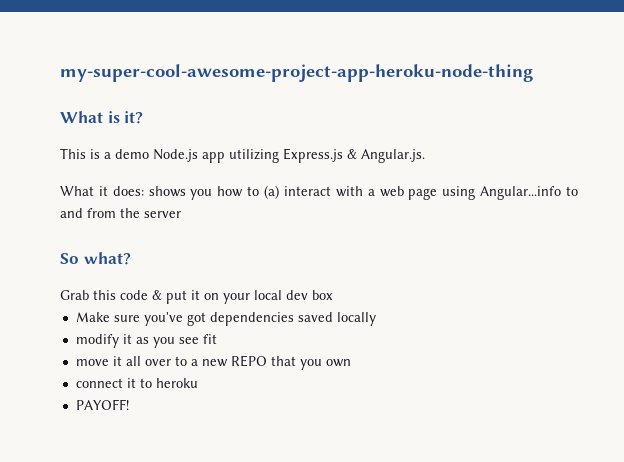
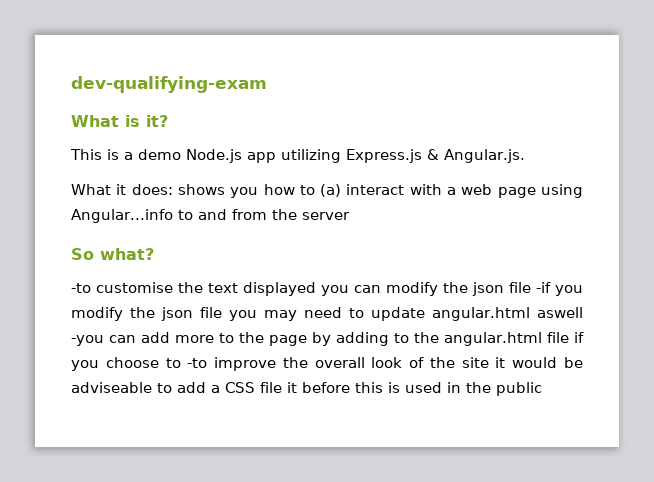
[60,64,533,82] my-super-cool-awesome-project-app-heroku-node-thing -> [71,76,267,93] dev-qualifying-exam
[60,290,333,304] [75,312,376,326] [75,334,217,348] [75,355,351,370] [75,378,198,388] [75,399,129,410] Grab this code & put it on your local dev box // Make sure you've got dependencies saved locally // modify it as you see fit // move it all over to a new REPO that you own // connect it to heroku // PAYOFF! -> [71,282,583,296] [71,307,583,321] [71,332,584,346] [71,357,583,371] [71,382,542,396] -to customise the text displayed you can modify the json file -if you modify the json file you may need to update angular.html aswell -you can add more to the page by adding to the angular.html file if you choose to -to improve the overall look of the site it would be adviseable to add a CSS file it before this is used in the public

